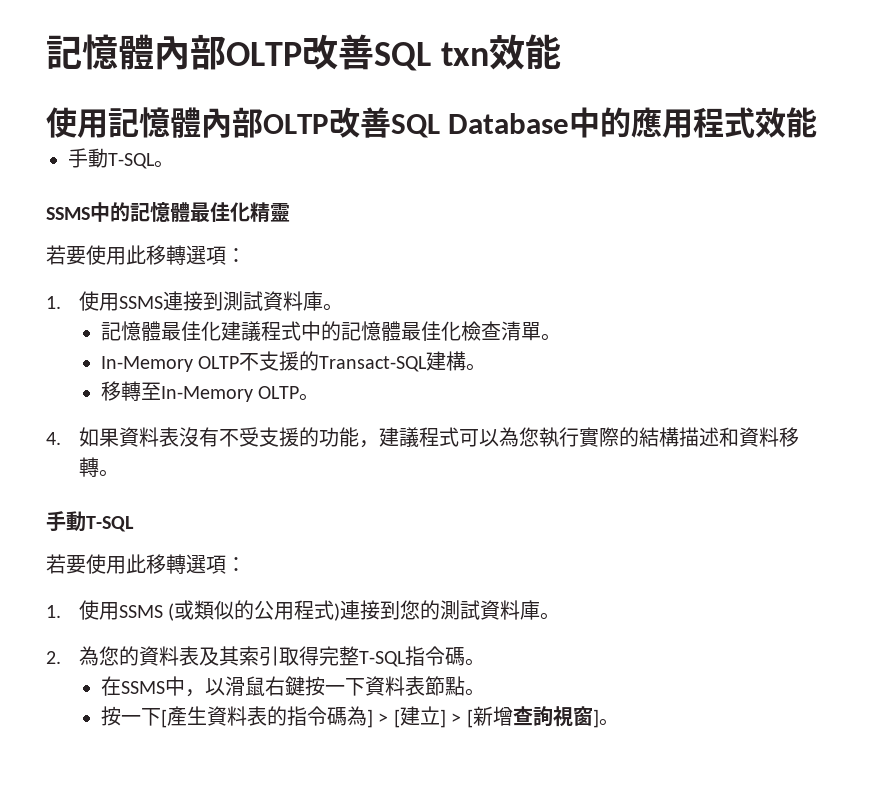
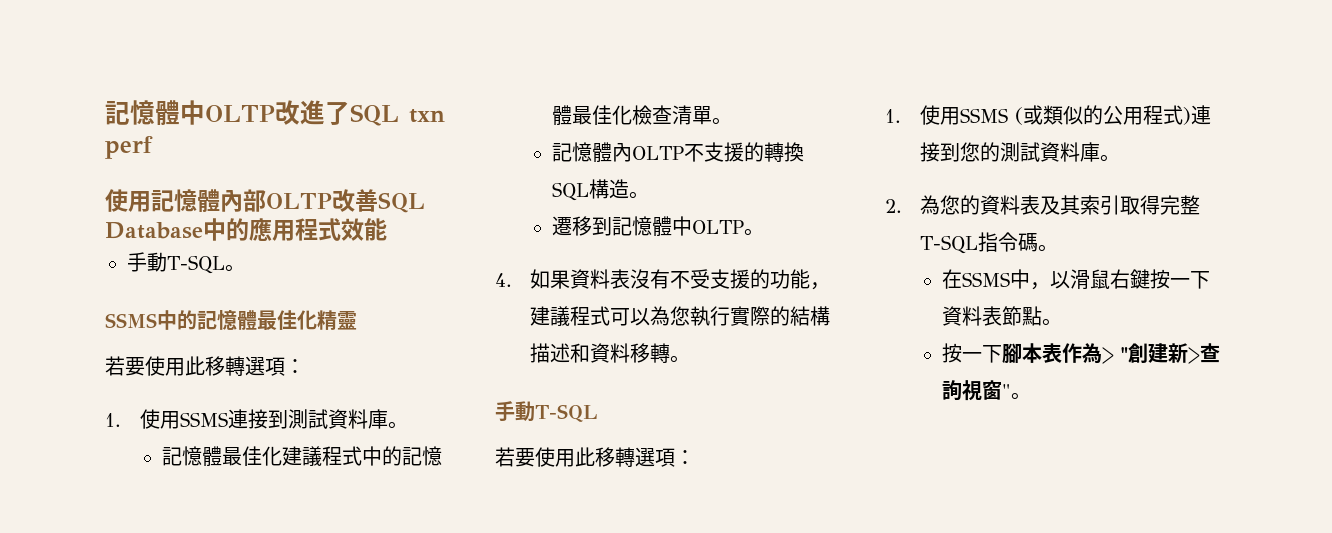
[46,34,374,70] 記憶體內部OLTP改善 -> [105,100,350,125] 記憶體中OLTP改進了
[488,34,561,70] 效能 -> [105,136,153,159] perf
[100,356,193,372] In-Memory -> [551,142,632,162] 記憶體內
[319,351,487,372] [100,381,253,402] Transact-SQL建構。 // 移轉至In-Memory -> [763,142,804,162] [551,179,649,201] [551,216,692,236] 轉換SQL構造。 // 遷移到記憶體中
[160,706,513,728] [產生資料表的指令碼為] > [建立] > [新增 -> [1001,343,1200,364] 腳本表作為> "創建新>
[592,709,599,728] ] -> [1001,384,1011,398] "

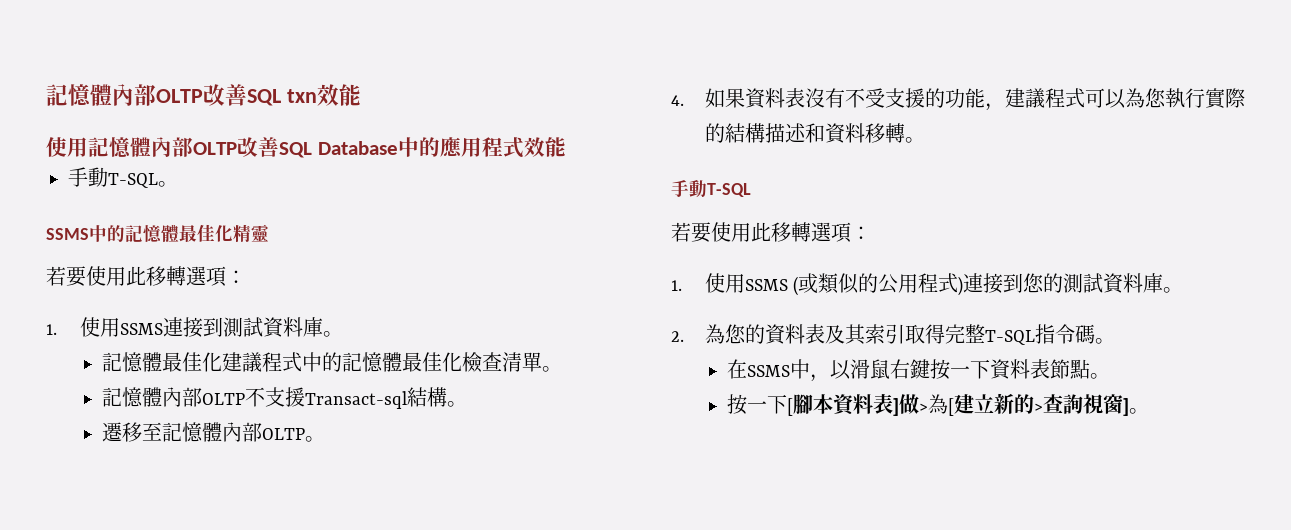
[105,100,350,125] 記憶體中OLTP改進了 -> [46,84,247,106] 記憶體內部OLTP改善
[105,136,153,159] perf -> [316,84,361,106] 效能
(632, 152) none -> [181,387,202,407] 部
[743,142,804,162] [551,179,629,201] 的轉換SQL構造 -> [304,387,447,409] Transact-sql結構
[591,216,692,236] 到記憶體中 -> [141,422,262,442] 至記憶體內部
[1001,343,1188,364] 腳本表作為> "創建新 -> [786,393,1034,416] [腳本資料表]做>為[建立新的
[1001,384,1011,398] " -> [1122,398,1129,416] ]

